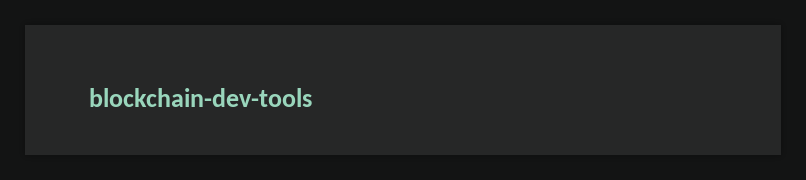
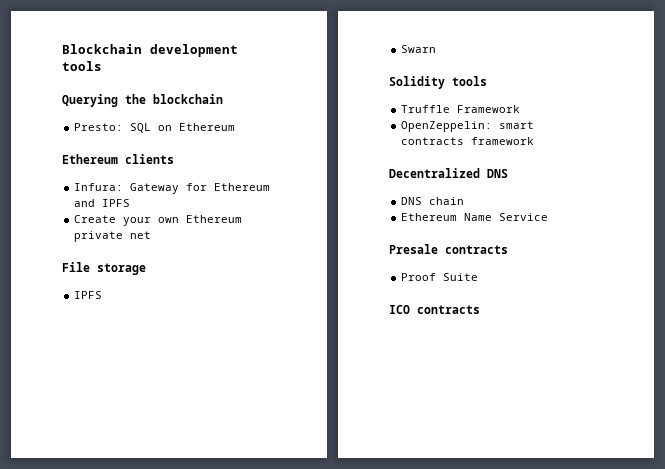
[89,88,312,107] blockchain-dev-tools -> [62,44,238,57] [62,61,102,71] [62,94,223,107] [74,123,236,133] [62,154,174,164] [74,183,271,194] [74,199,131,207] [74,215,243,226] [74,231,152,242] [62,262,146,275] [74,291,103,299] [401,45,437,53] [389,76,487,89] [401,105,521,113] [401,121,535,132] [401,137,535,145] [389,168,508,178] [401,197,465,205] [401,213,549,221] [389,244,508,254] [401,273,479,281] [389,305,480,314] Blockchain development tools // Querying the blockchain // Presto: SQL on Ethereum // Ethereum clients // Infura: Gateway for Ethereum and IPFS // Create your own Ethereum private net // File storage // IPFS // Swarn // Solidity tools // Truffle Framework // OpenZeppelin: smart contracts framework // Decentralized DNS // DNS chain // Ethereum Name Service // Presale contracts // Proof Suite // ICO contracts

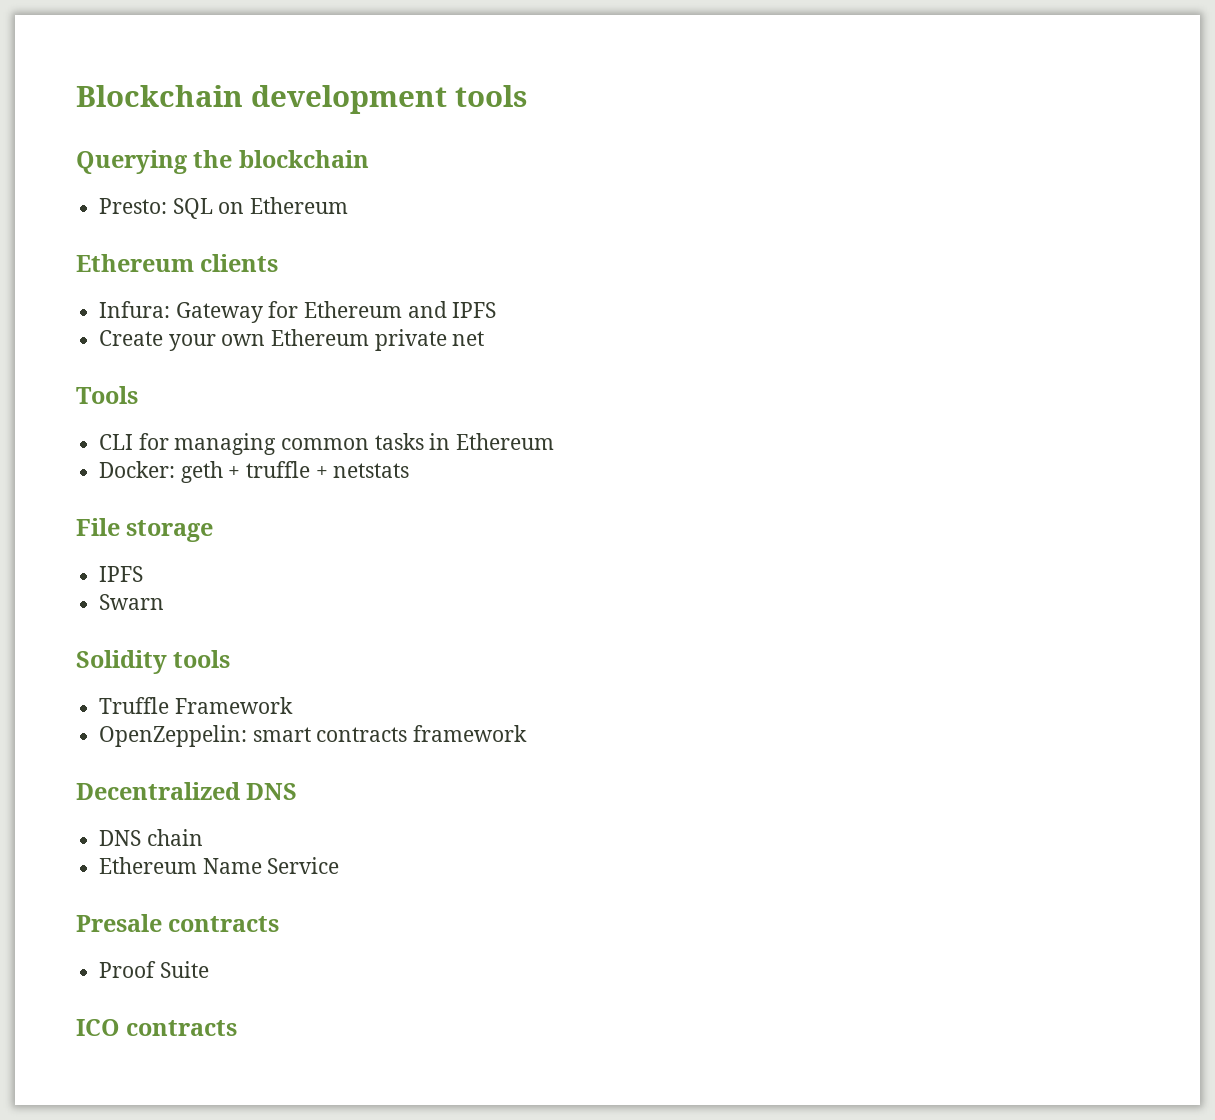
(152, 235) none -> [76,386,138,404] [99,433,555,455] [99,461,410,483] // Tools // CLI for managing common tasks in Ethereum // Docker: geth + truffle + netstats

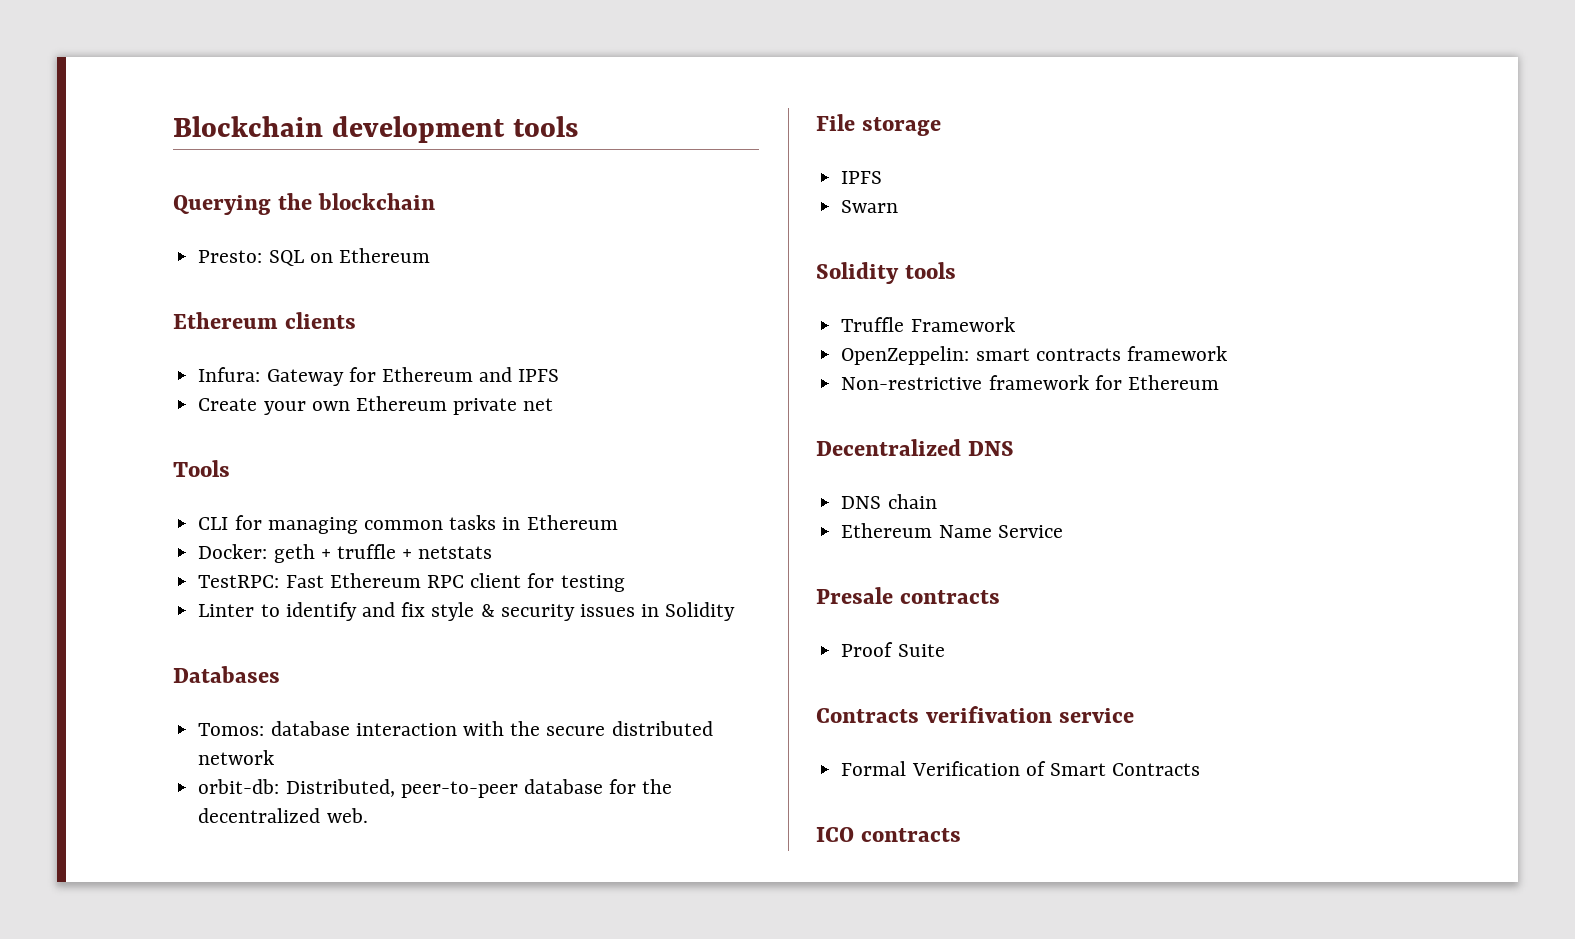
(410, 470) none -> [198,573,625,592] [198,602,736,621] [173,666,280,683] [198,721,713,736] [198,750,275,765] [198,779,673,798] [198,808,368,823] // TestRPC: Fast Ethereum RPC client for testing // Linter to identify and fix style & security issues in Solidity // Databases // Tomos: database interaction with the secure distributed network // orbit-db: Distributed, peer-to-peer database for the decentralized web.
(528, 733) none -> [841,375,1219,390] // Non-restrictive framework for Ethereum
(209, 969) none -> [816,706,1135,723] [841,761,1201,776] // Contracts verifivation service // Formal Verification of Smart Contracts

